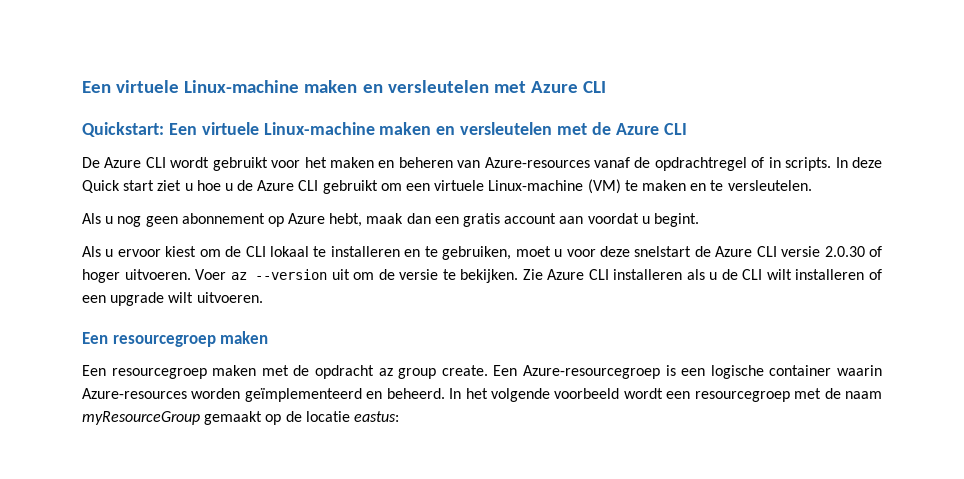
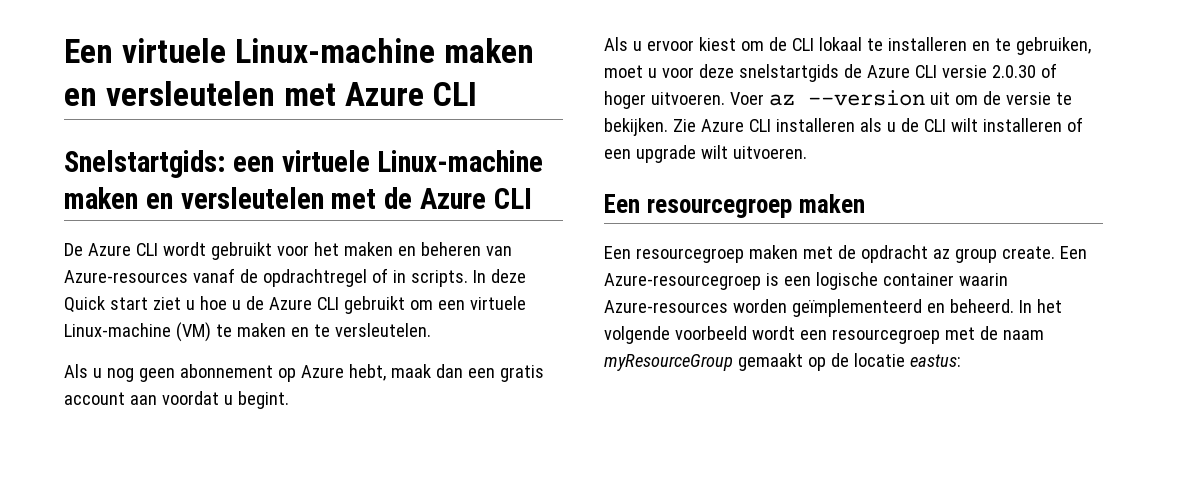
[82,122,197,137] Quickstart: Een -> [64,150,274,178] Snelstartgids: een
[634,246,692,257] snelstart -> [738,64,839,82] snelstartgids

